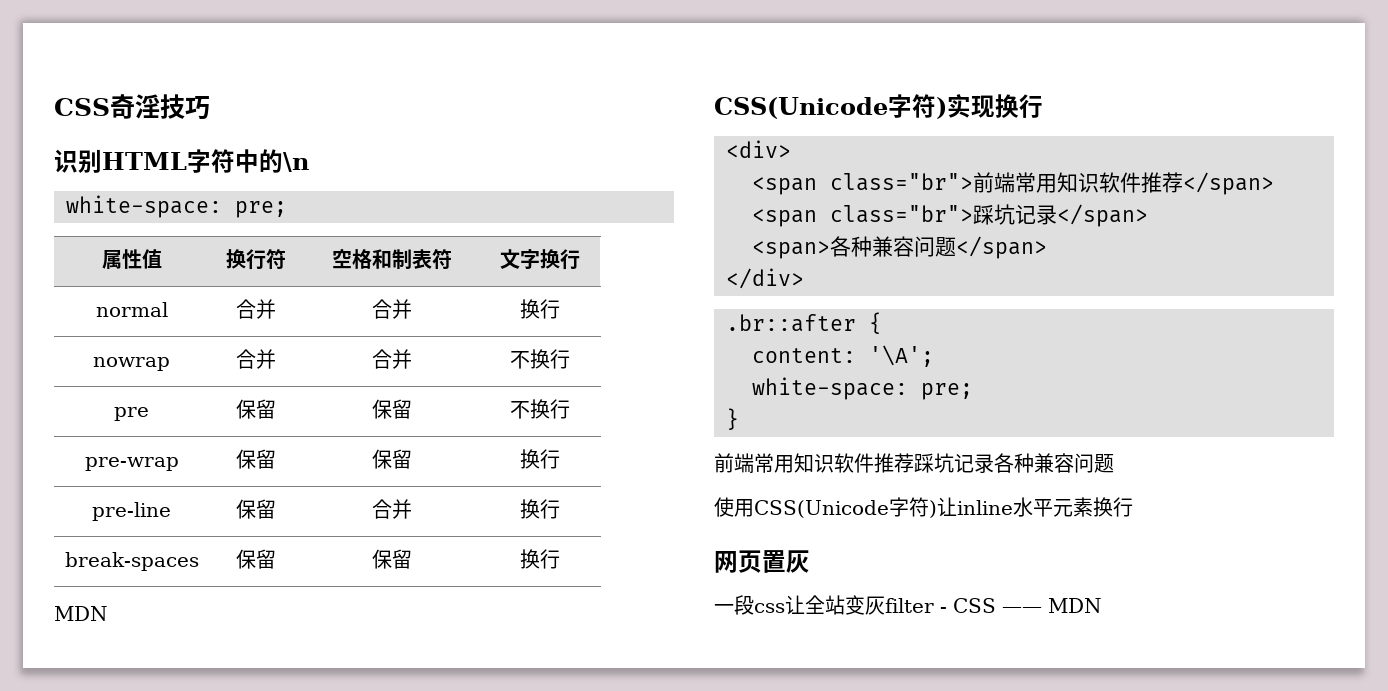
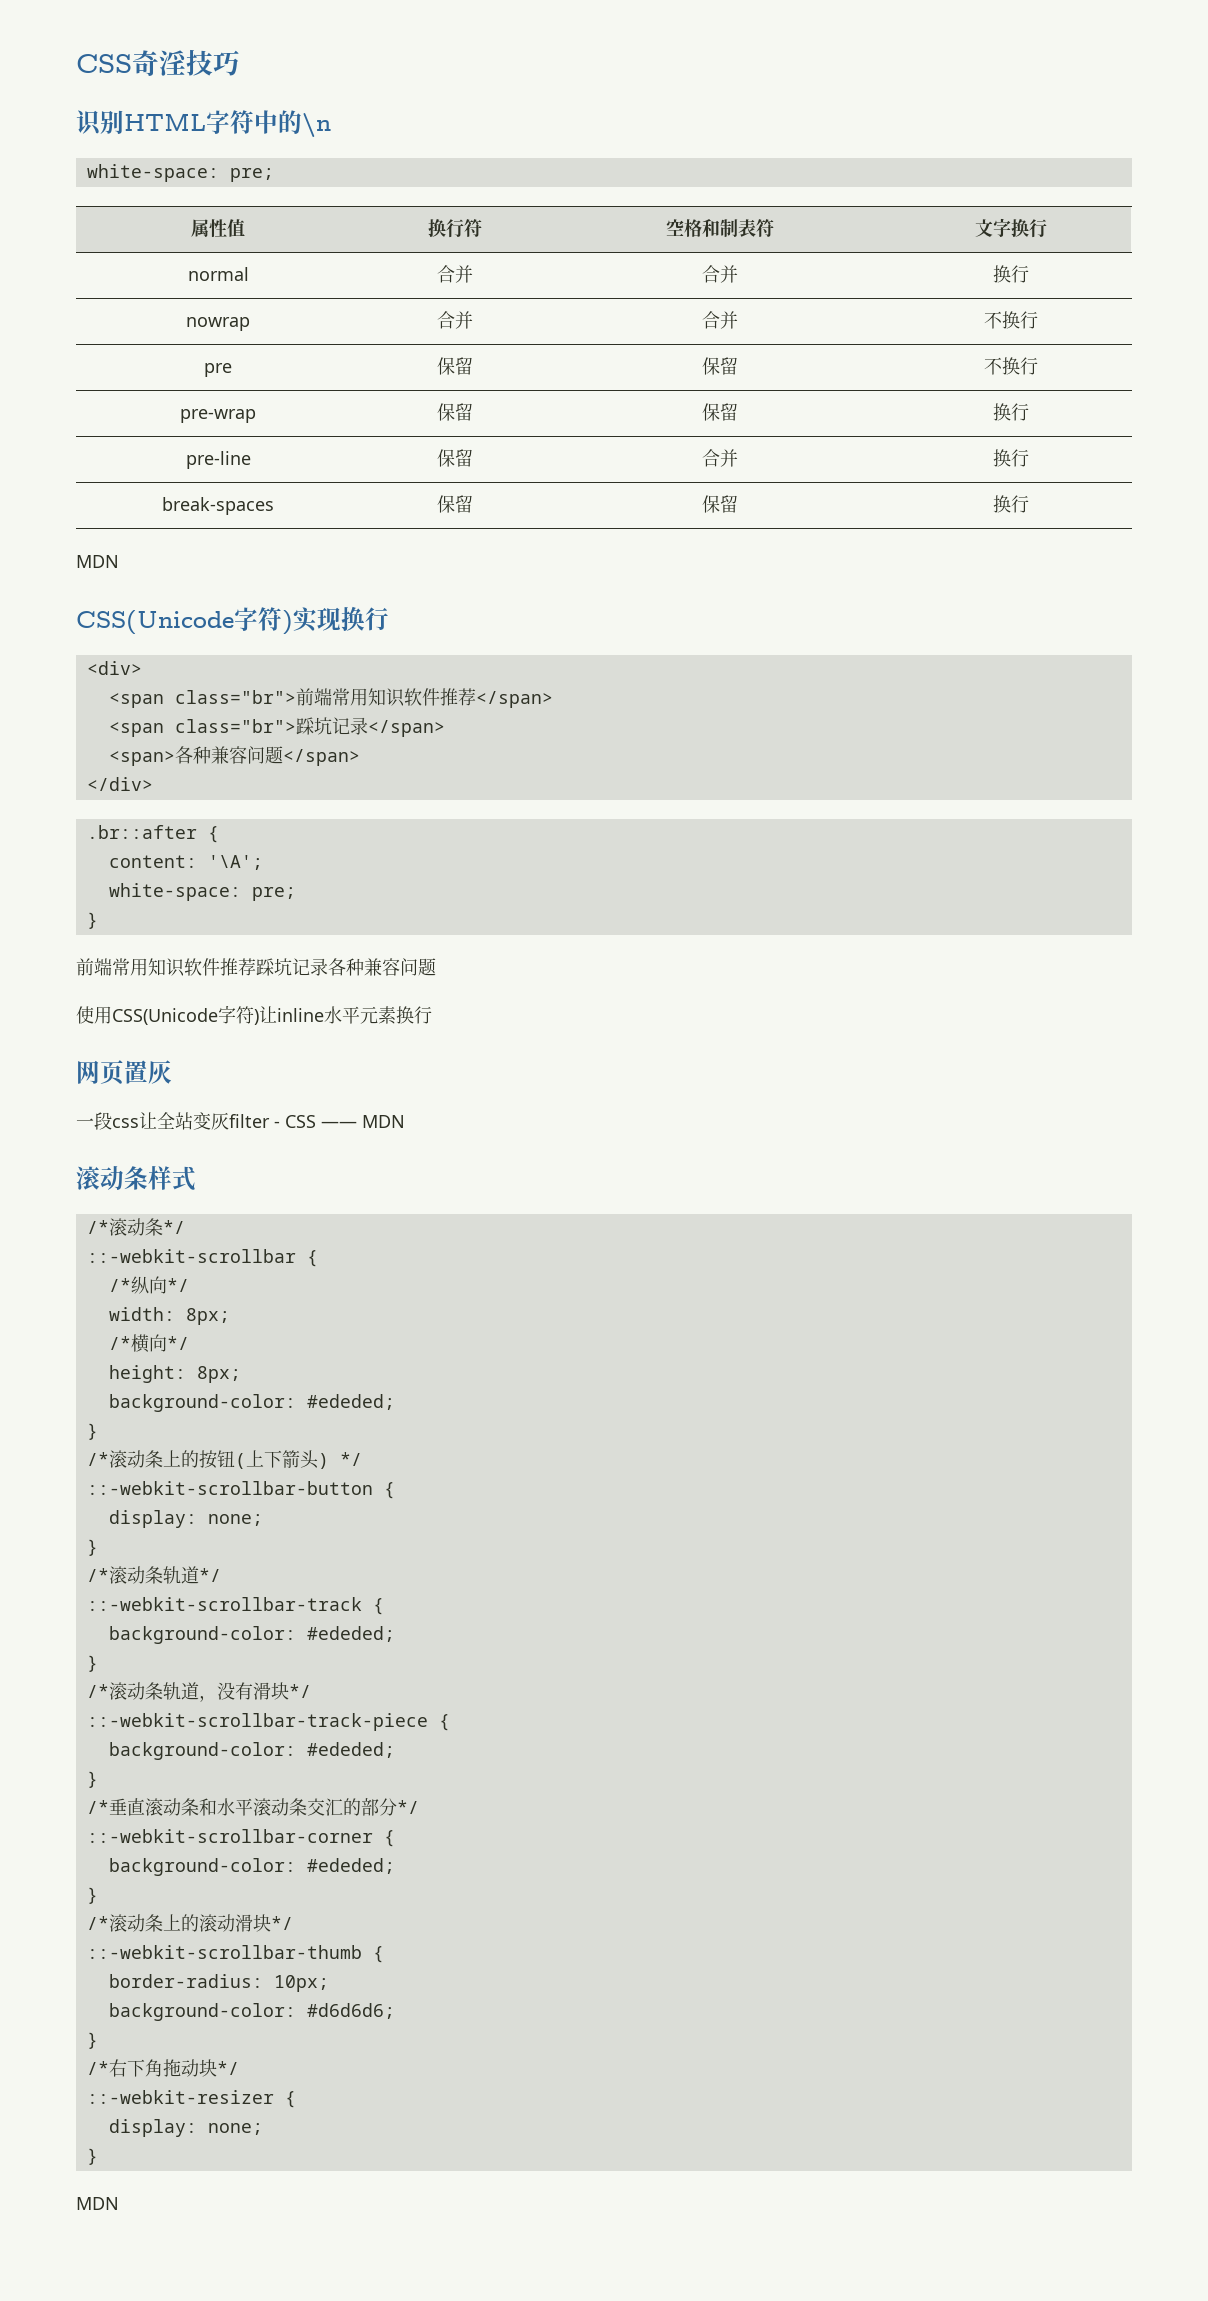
(1102, 605) none -> [76,1166,196,1191] [86,1218,185,1236] [86,1249,318,1267] [108,1276,189,1294] [108,1307,230,1325] [108,1334,189,1353] [108,1365,241,1383] [108,1394,395,1412] [86,1423,98,1440] [86,1450,362,1469] [86,1481,395,1499] [108,1510,263,1528] [86,1539,98,1556] [86,1566,221,1584] [86,1597,384,1615] [108,1626,395,1644] [86,1655,98,1672] [86,1682,311,1702] [86,1713,450,1731] [108,1742,395,1760] [86,1771,98,1788] [86,1798,419,1816] [86,1829,395,1847] [108,1858,395,1876] [86,1887,98,1904] [86,1914,293,1932] [86,1945,384,1963] [108,1974,329,1992] [108,2003,395,2021] [86,2032,98,2049] [86,2059,239,2077] [86,2090,296,2108] [108,2119,263,2137] [86,2148,98,2165] [76,2197,119,2210] // 滚动条样式 // /*滚动条*/ // ::-webkit-scrollbar { // /*纵向*/ // width: 8px; // /*横向*/ // height: 8px; // background-color: #ededed; // } // /*滚动条上的按钮(上下箭头) */ // ::-webkit-scrollbar-button { // display: none; // } // /*滚动条轨道*/ // ::-webkit-scrollbar-track { // background-color: #ededed; // } // /*滚动条轨道，没有滑块*/ // ::-webkit-scrollbar-track-piece { // background-color: #ededed; // } // /*垂直滚动条和水平滚动条交汇的部分*/ // ::-webkit-scrollbar-corner { // background-color: #ededed; // } // /*滚动条上的滚动滑块*/ // ::-webkit-scrollbar-thumb { // border-radius: 10px; // background-color: #d6d6d6; // } // /*右下角拖动块*/ // ::-webkit-resizer { // display: none; // } // MDN

